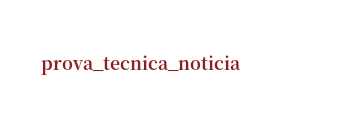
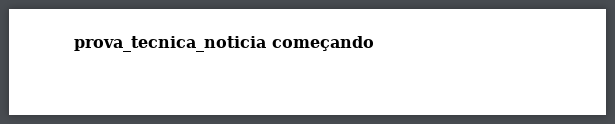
(241, 65) none -> [272,36,374,51] começando

